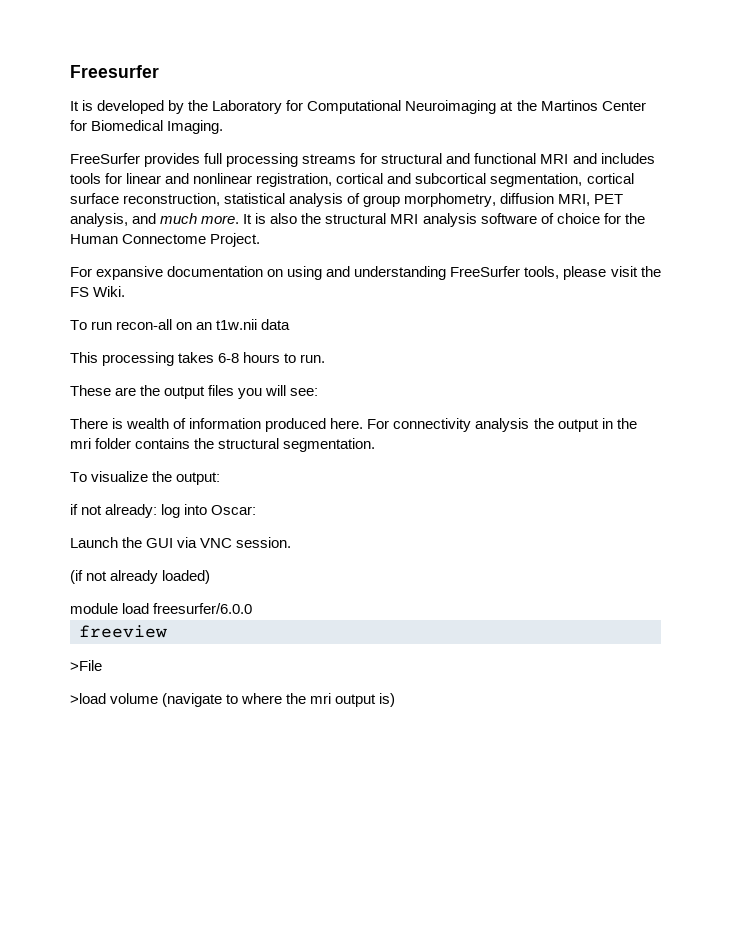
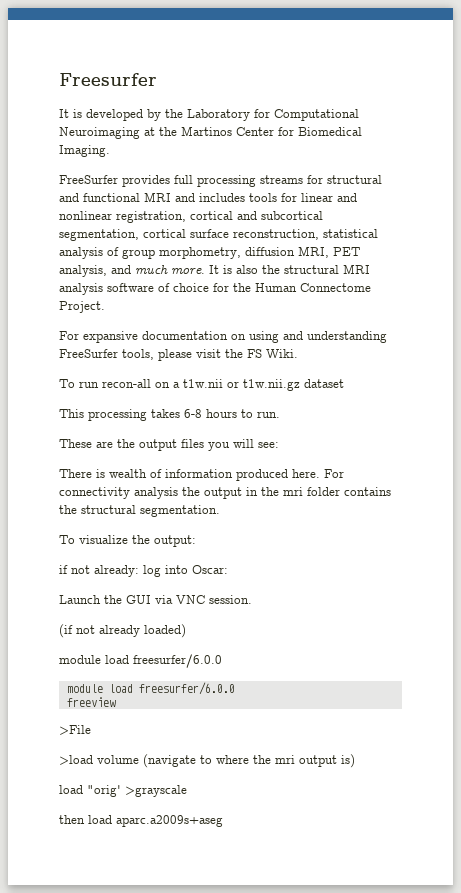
[196,319,291,330] an t1w.nii data -> [173,379,344,391] a t1w.nii or t1w.nii.gz dataset
(253, 608) none -> [66,682,235,695] // module load freesurfer/6.0.0
(396, 700) none -> [59,785,187,797] [59,815,223,827] // load "orig' >grayscale // then load aparc.a2009s+aseg

